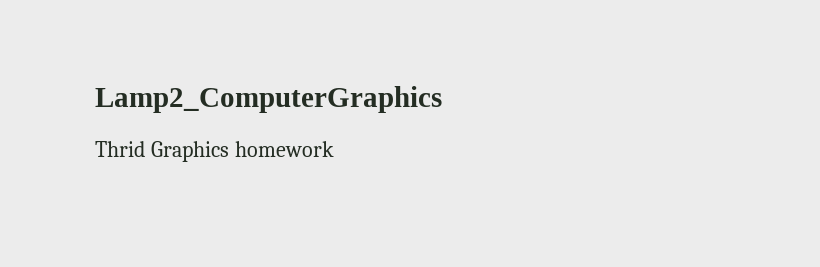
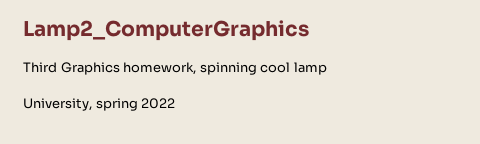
[95,141,334,162] Thrid Graphics homework -> [23,62,327,75] [23,98,176,111] Third Graphics homework, spinning cool lamp // University, spring 2022

